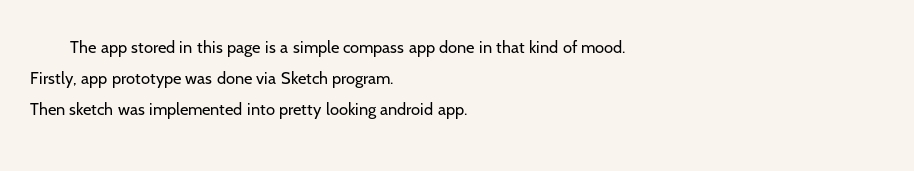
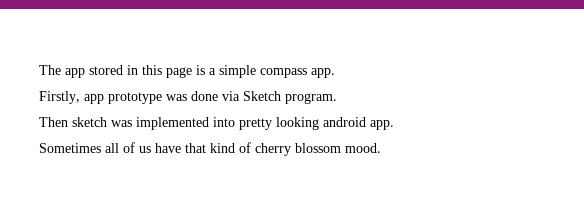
[408,40,626,57] app done in that kind of mood. -> [311,68,335,78] app.
(467, 113) none -> [39,142,381,156] // Sometimes all of us have that kind of cherry blossom mood.

